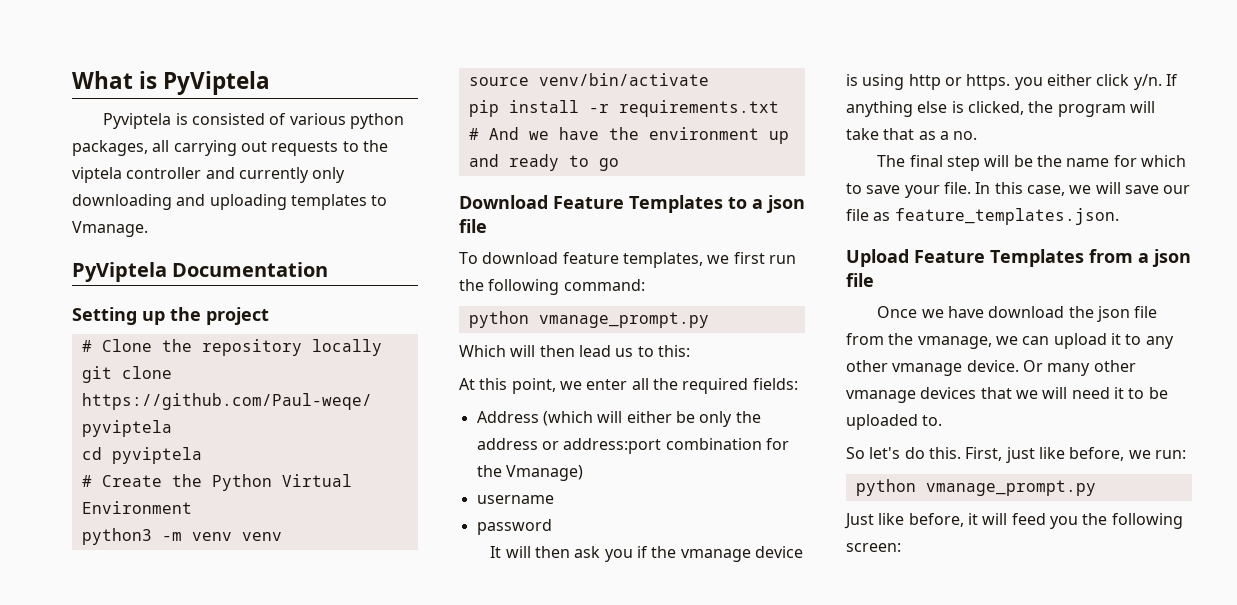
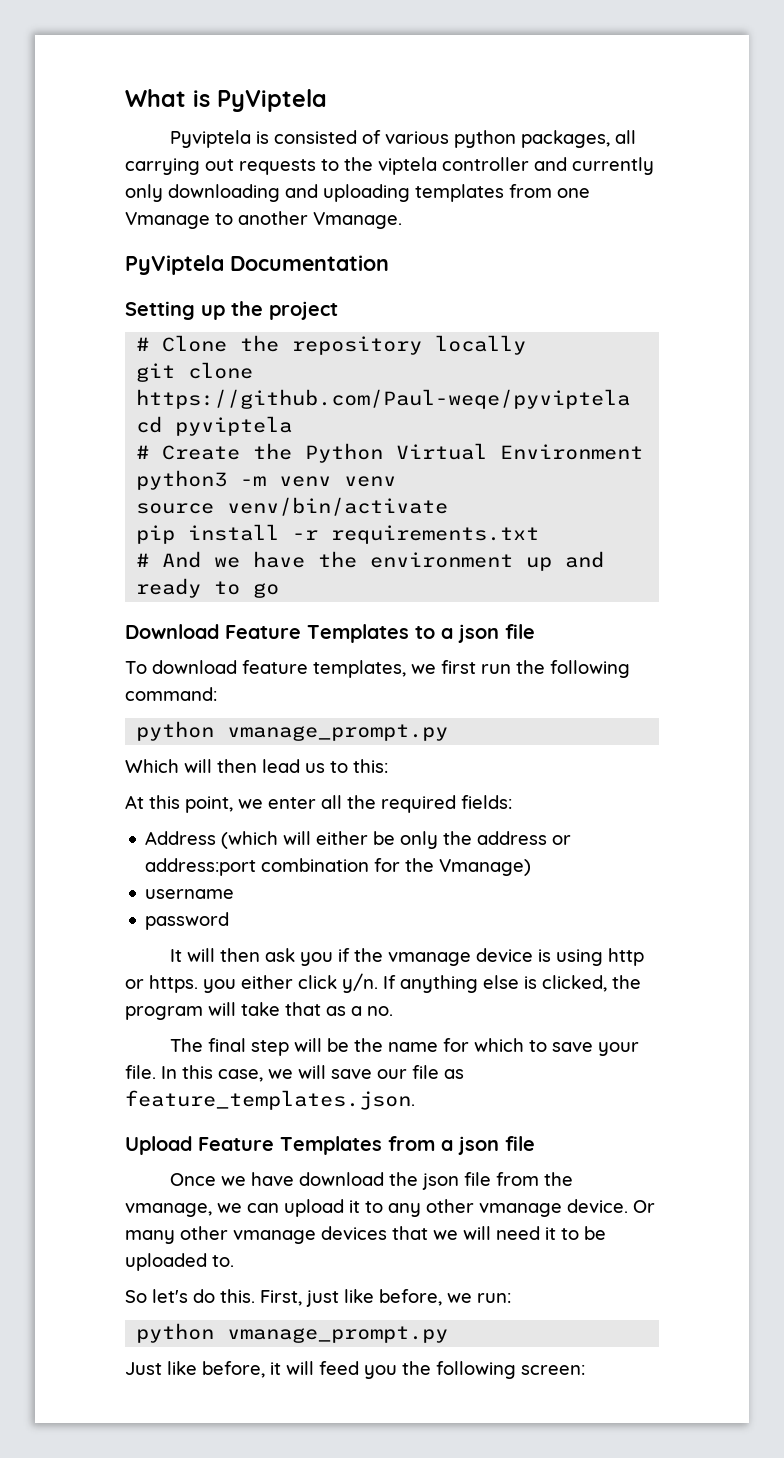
[371,195,388,206] to -> [509,184,590,198] [125,211,308,229] from one Vmanage to another

